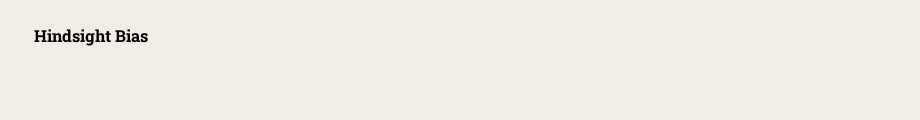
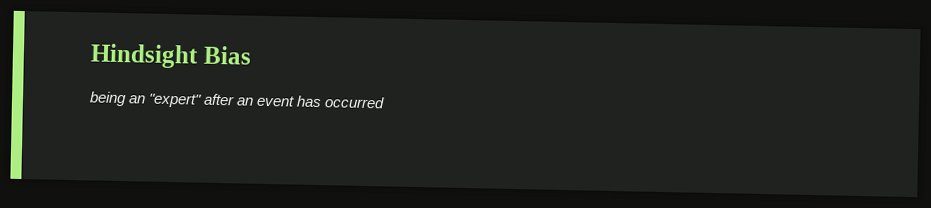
(149, 36) none -> [89,91,386,109] // being an "expert" after an event has occurred

